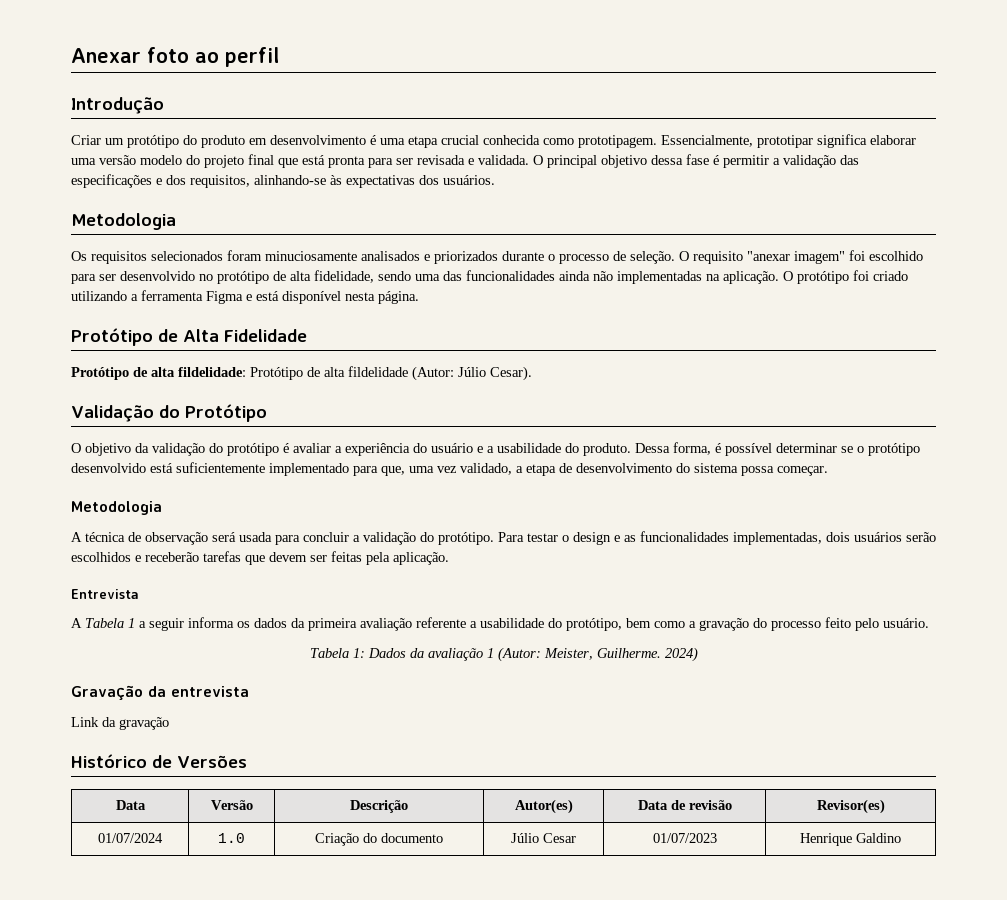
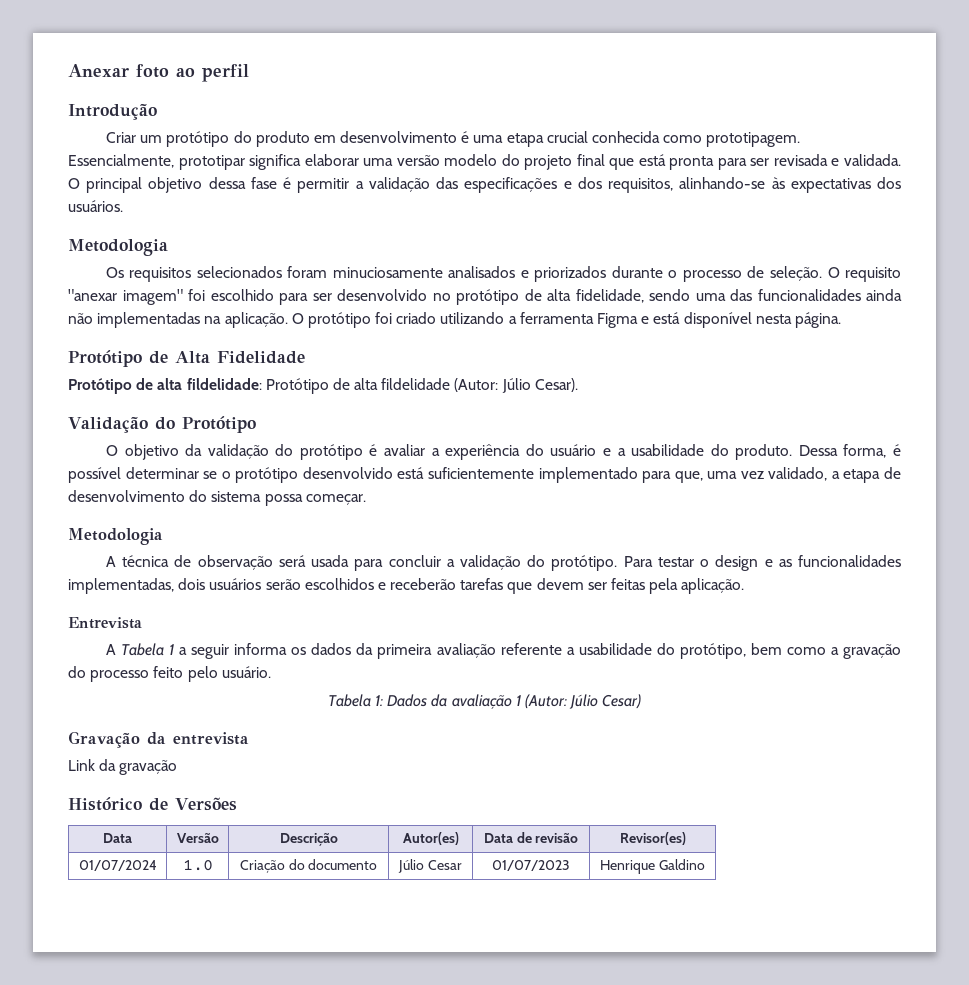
[543,647,698,662] Meister, Guilherme. 2024) -> [569,694,642,709] Júlio Cesar)

